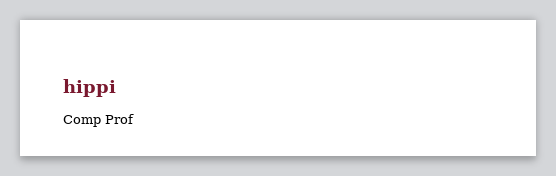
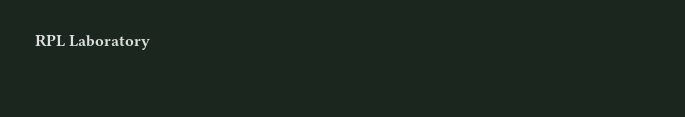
[63,79,116,97] [63,114,134,127] hippi // Comp Prof -> [35,34,151,50] RPL Laboratory

